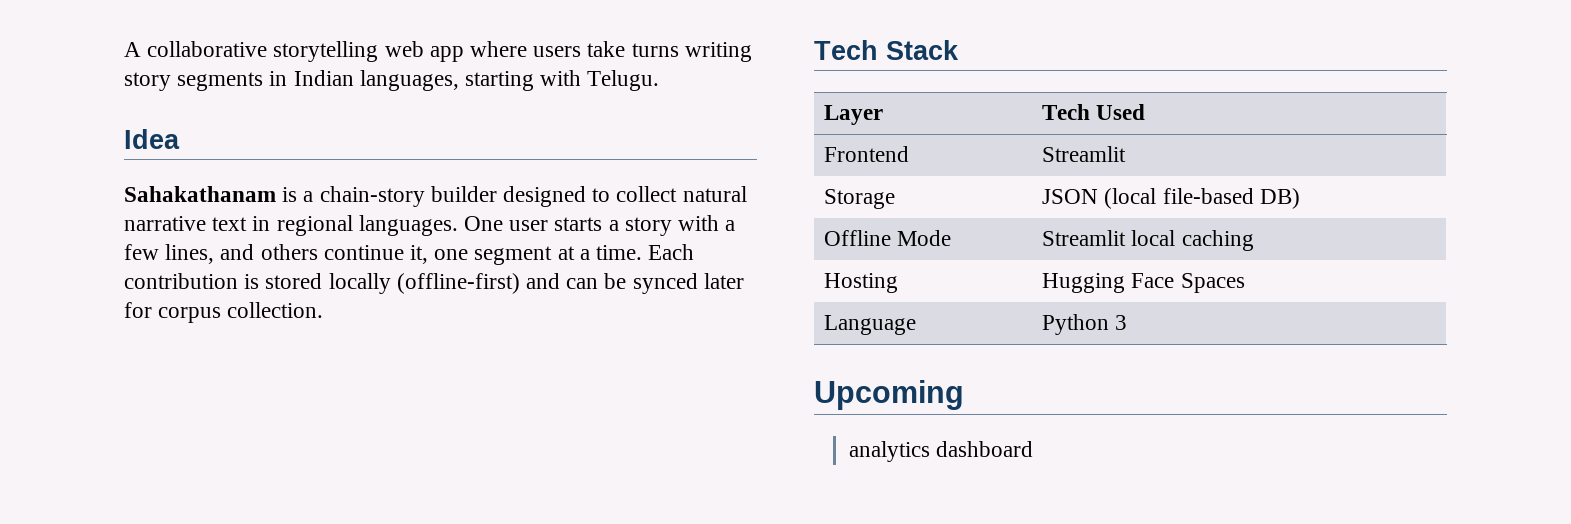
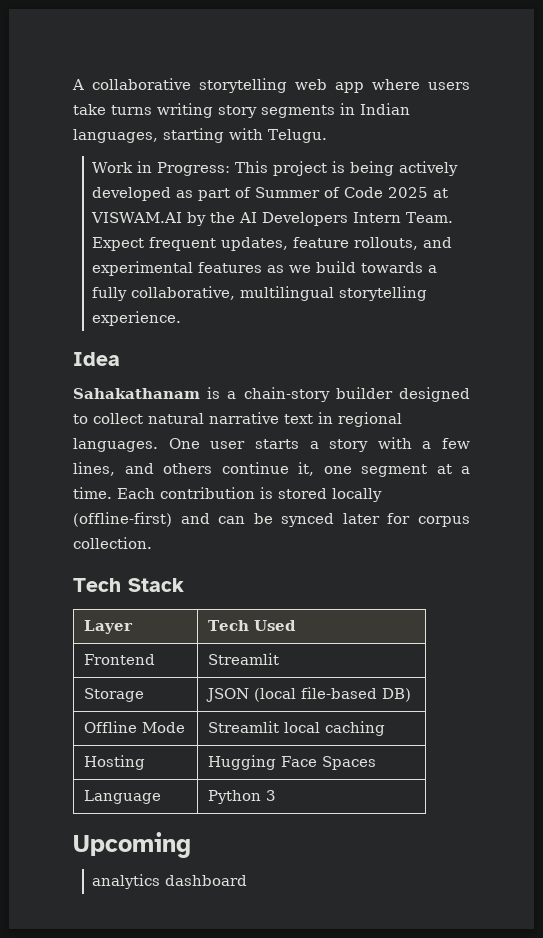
(660, 80) none -> [91,161,458,176] [91,187,448,201] [90,212,453,226] [91,237,452,251] [91,261,437,276] [91,286,427,301] [91,311,181,326] // Work in Progress: This project is being actively developed as part of Summer of Code 2025 at VISWAM.AI by the AI Developers Intern Team. Expect frequent updates, feature rollouts, and experimental features as we build towards a fully collaborative, multilingual storytelling experience.

